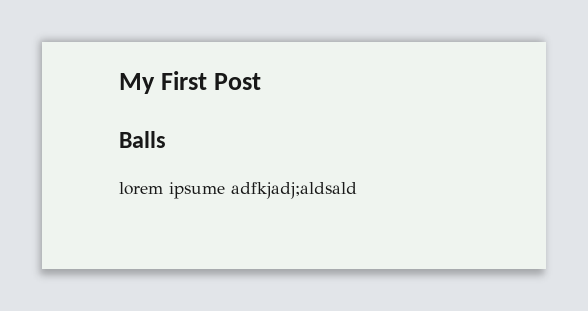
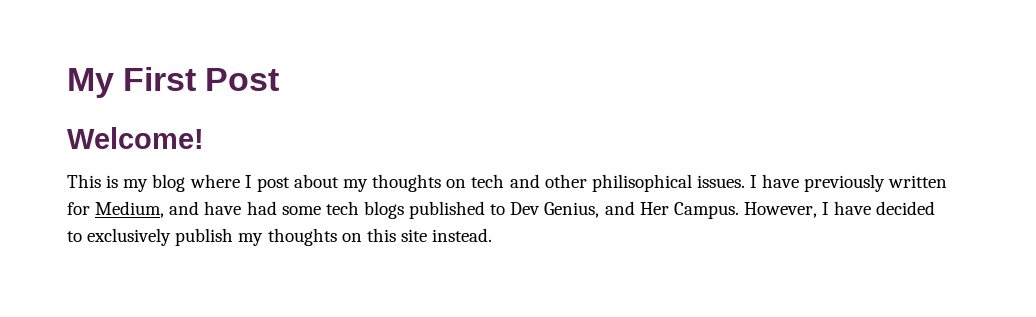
[119,131,166,148] [119,182,357,199] Balls // lorem ipsume adfkjadj;aldsald -> [67,127,204,149] [67,174,948,192] [67,201,936,219] [67,228,493,246] Welcome! // This is my blog where I post about my thoughts on tech and other philisophical issues. I have previously written for Medium, and have had some tech blogs published to Dev Genius, and Her Campus. However, I have decided to exclusively publish my thoughts on this site instead.

